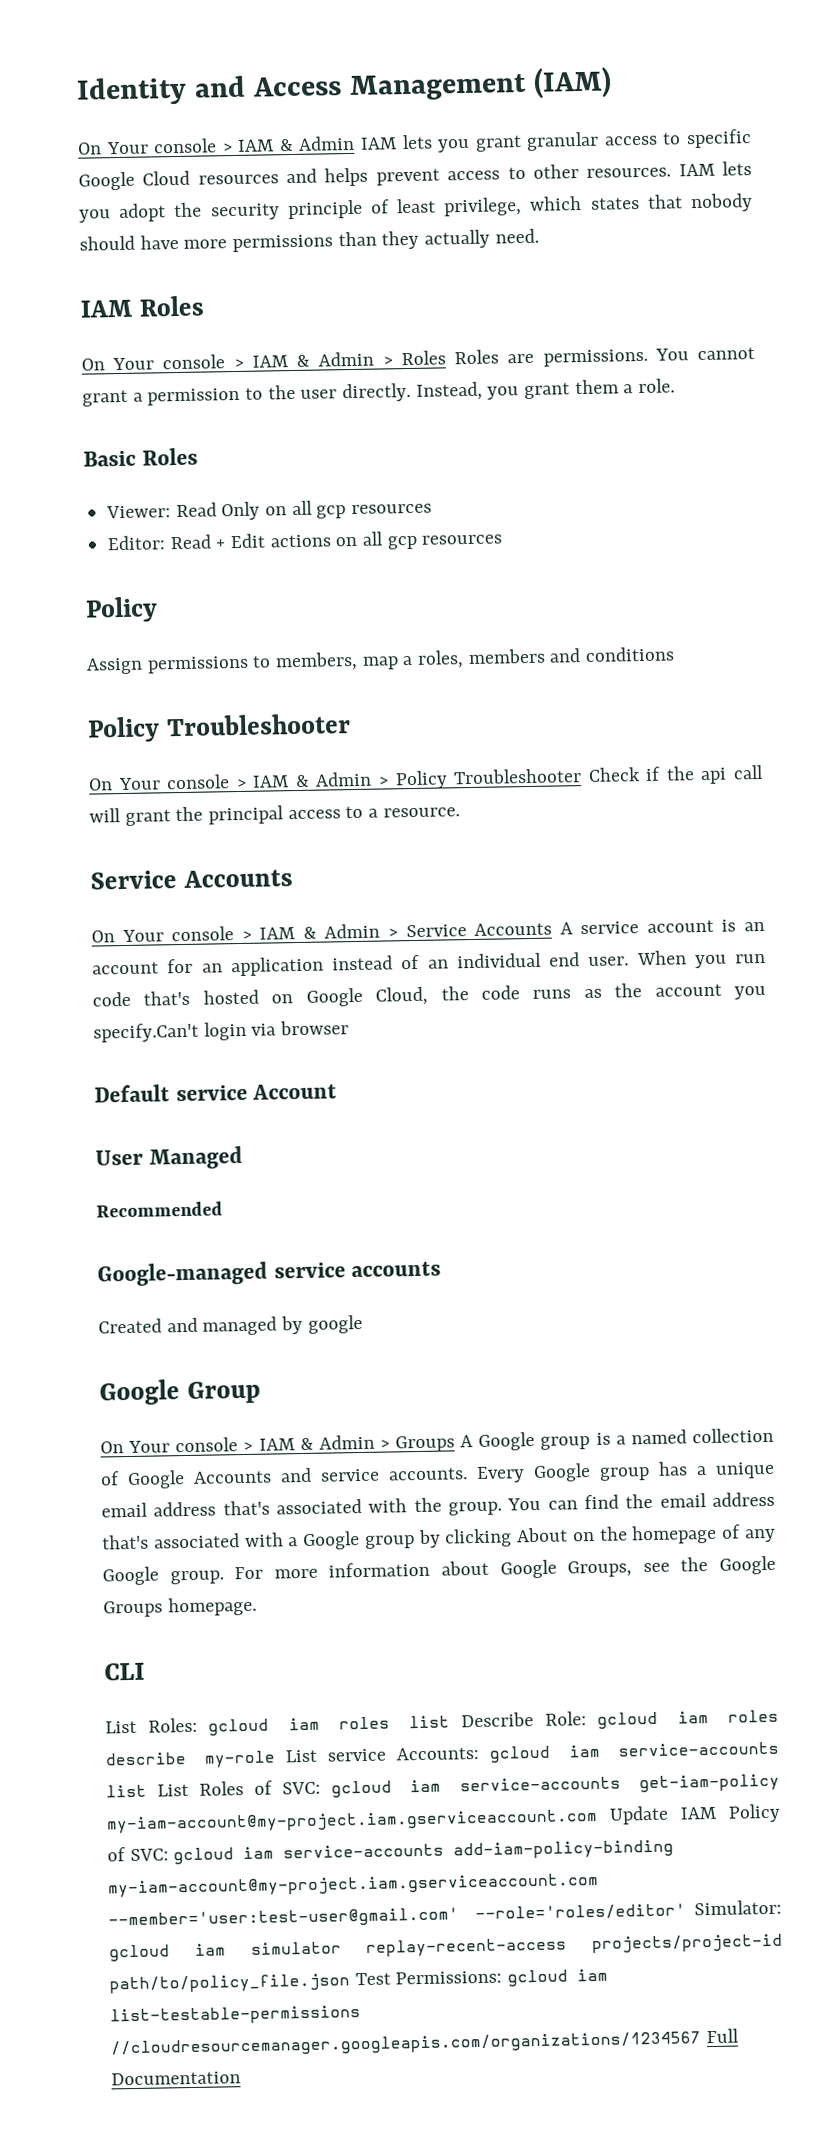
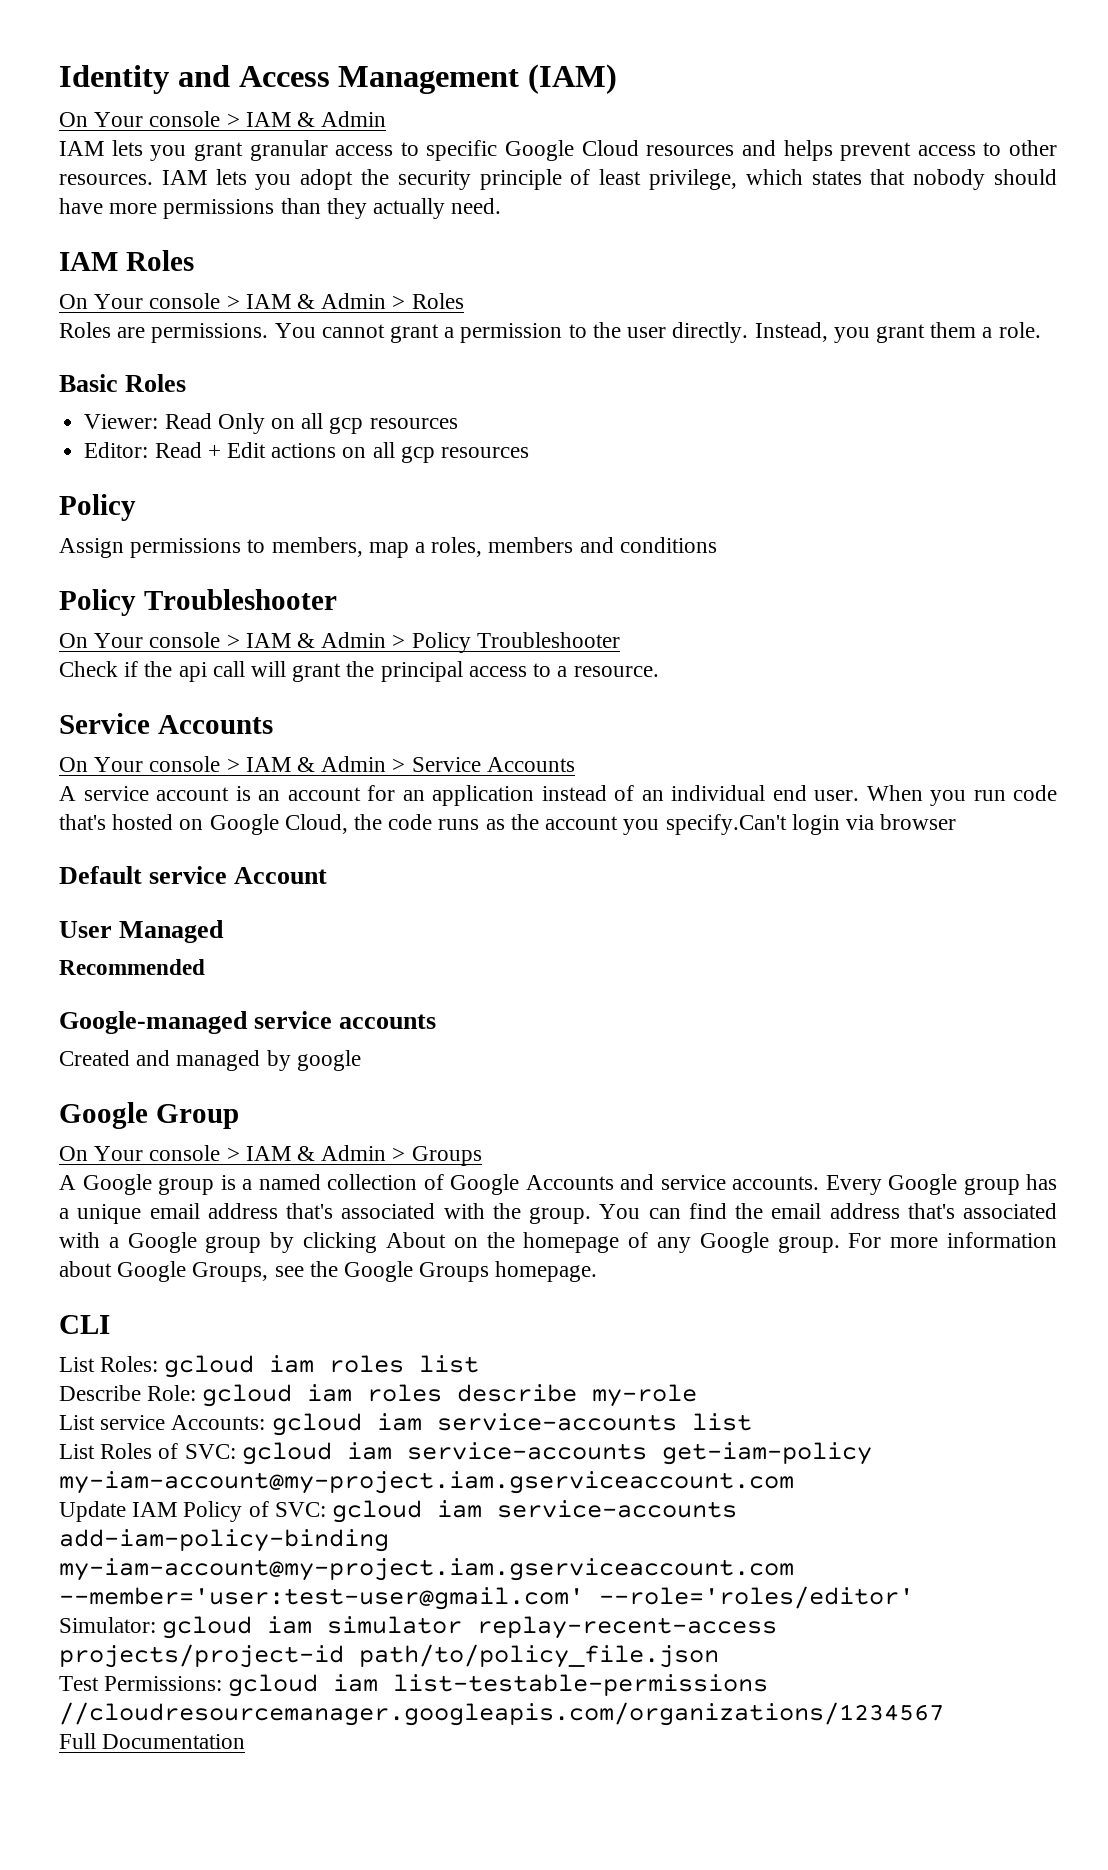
(356, 143) none -> (387, 119) //
(446, 358) none -> (464, 301) //
(583, 776) none -> (620, 640) //
(553, 929) none -> (575, 764) //
(456, 1444) none -> (482, 1156) //
(451, 1722) none -> (480, 1364) //
(277, 1759) none -> (698, 1395) //
(147, 1791) none -> (752, 1422) //
(598, 1821) none -> (794, 1482) //
(686, 1912) none -> (914, 1597) //
(350, 1983) none -> (719, 1656) //
(701, 2044) none -> (944, 1714) //

